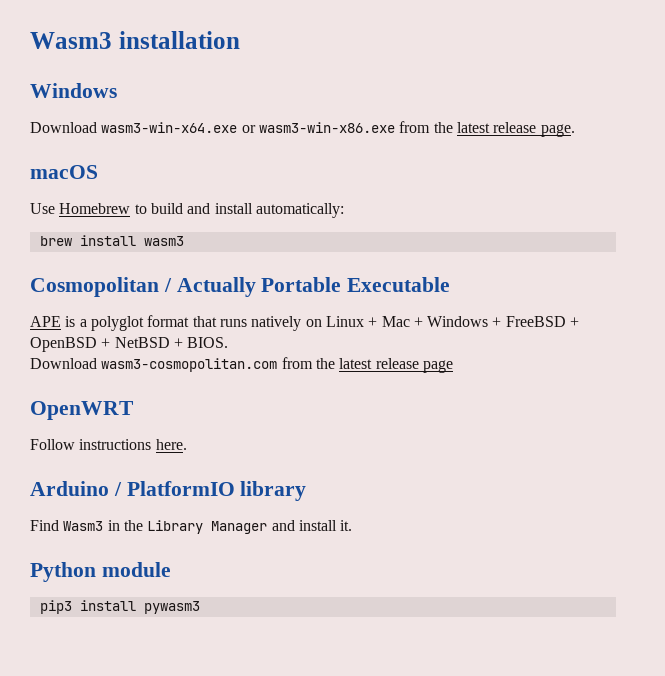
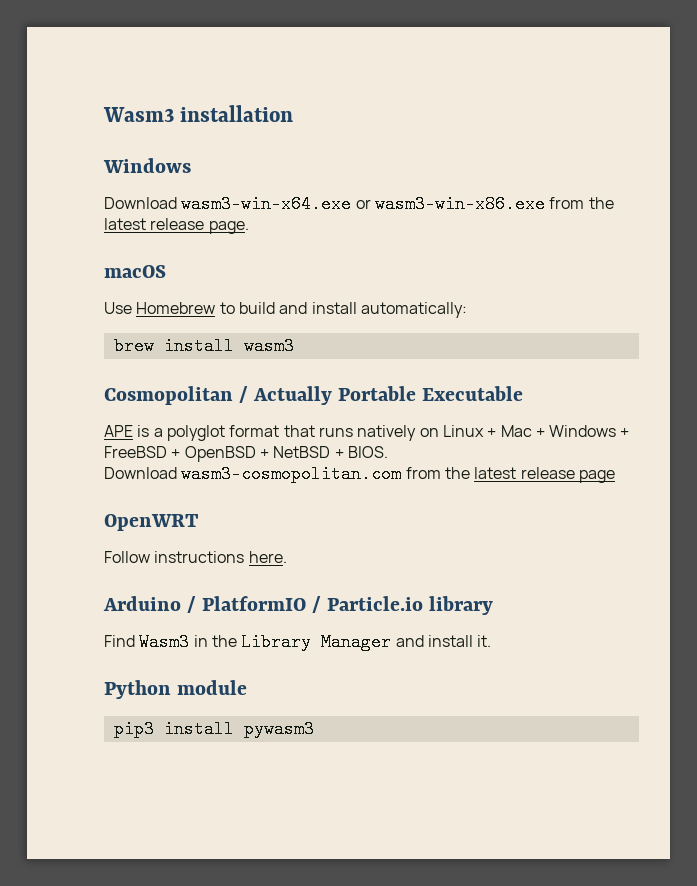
(235, 488) none -> [312,596,424,613] / Particle.io

